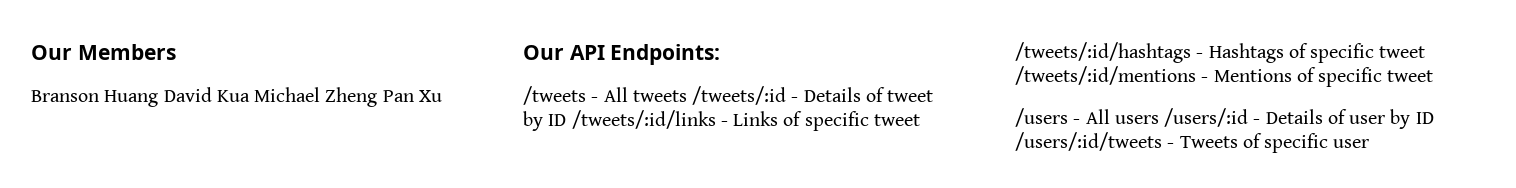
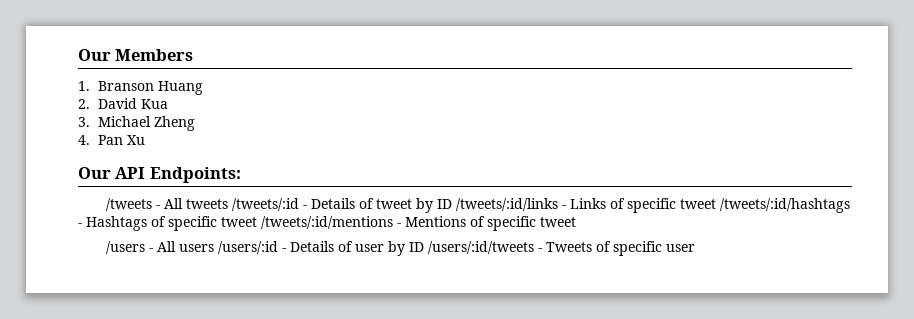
(176, 52) none -> [78,81,90,91] 1.
(159, 98) none -> [78,99,90,109] // 2.
(250, 96) none -> [78,117,90,127] // 3.
(378, 97) none -> [78,135,90,145] // 4.

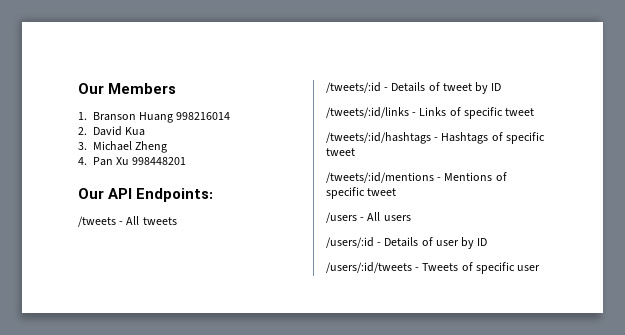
(204, 88) none -> [176,112,231,120] 998216014
(146, 140) none -> [132,157,187,165] 998448201
(228, 204) none -> (177, 221) //
(452, 204) none -> (502, 87) //
(716, 204) none -> (535, 112) //
(257, 222) none -> (355, 152) //
(214, 248) none -> (411, 218) //
(424, 247) none -> (488, 242) //

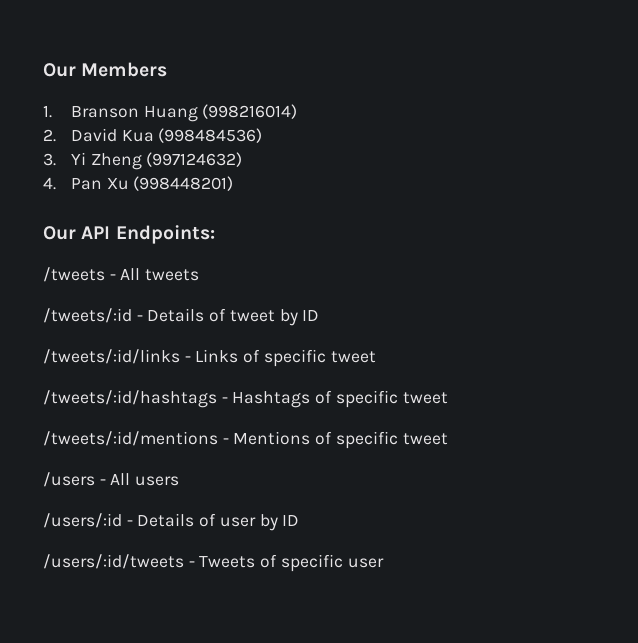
[176,112,231,120] 998216014 -> [202,104,298,119] (998216014)
(146, 131) none -> [158,128,263,143] (998484536)
[93,141,132,151] Michael -> [71,152,87,165] Yi
(168, 147) none -> [146,152,243,167] (997124632)
[132,157,187,165] 998448201 -> [133,176,234,191] (998448201)

